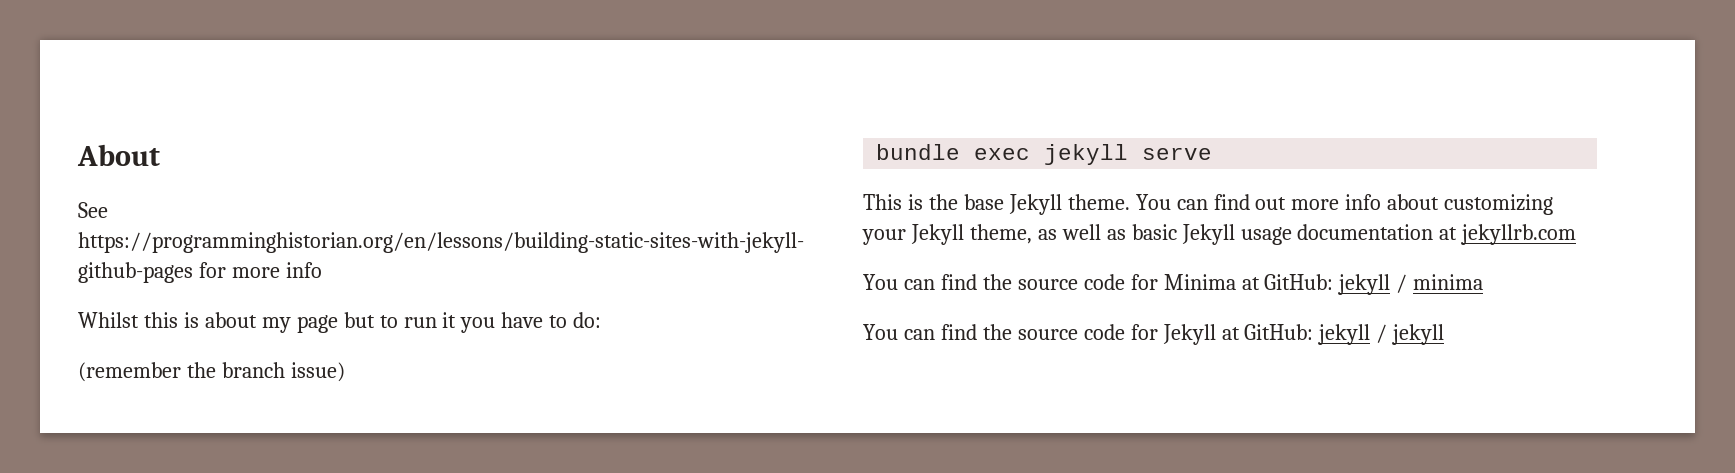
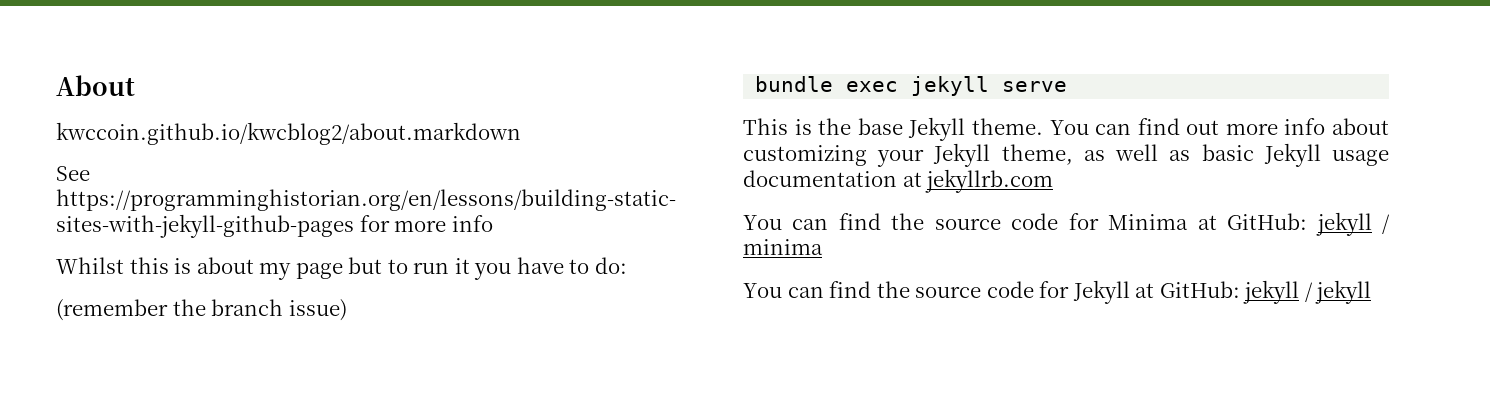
(160, 155) none -> [56,122,521,145] // kwccoin.github.io/kwcblog2/about.markdown

